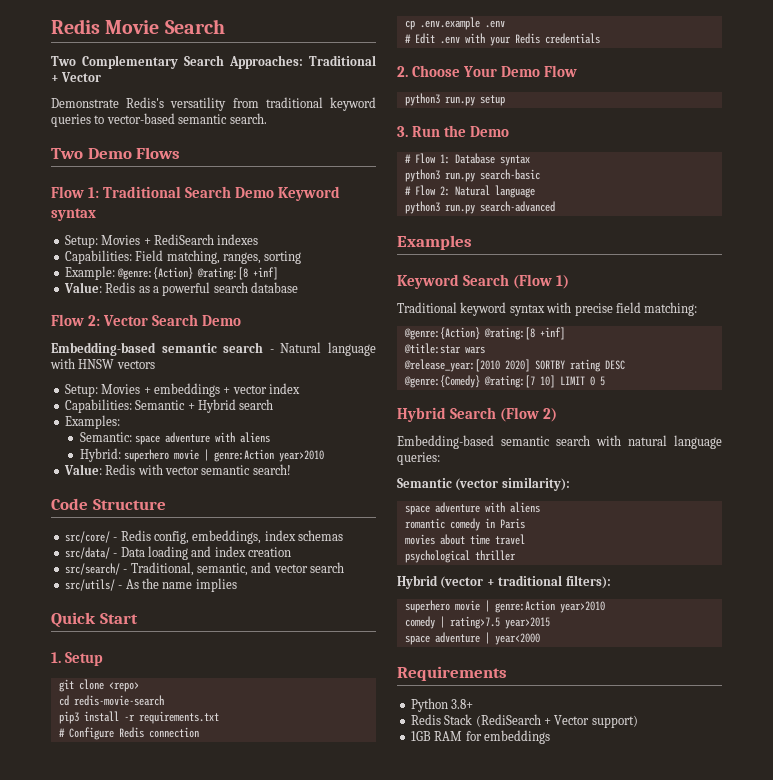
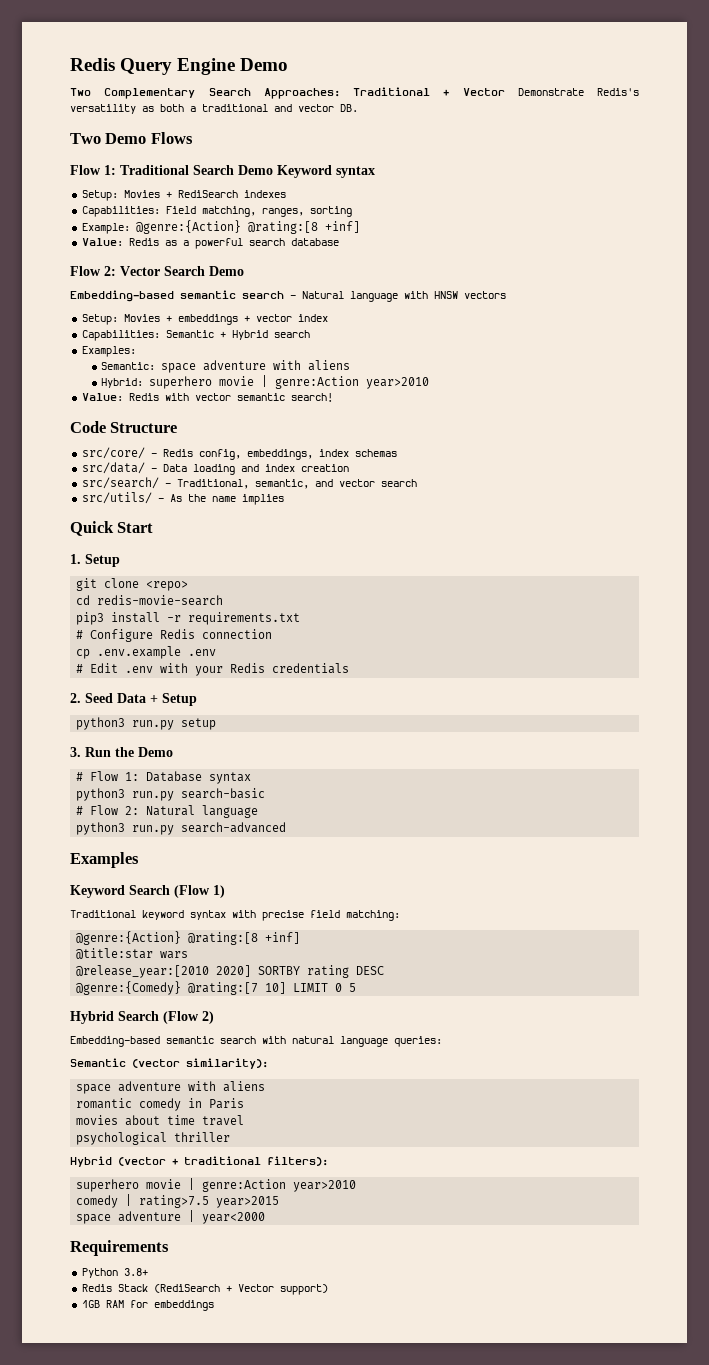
[51,19,225,34] Redis Movie Search -> [70,58,289,75] Redis Query Engine Demo
(102, 77) // -> (505, 92) none
[232,97,376,111] [51,113,267,127] from traditional keyword queries to vector-based semantic search. -> [142,104,358,112] as both a traditional and vector DB.
[411,65,577,77] Choose Your Demo Flow -> [85,693,197,706] Seed Data + Setup

